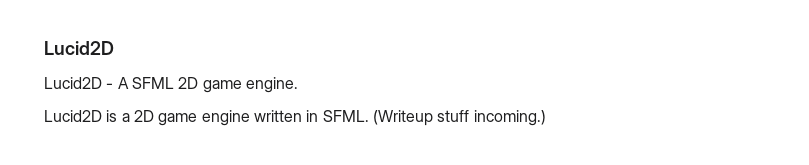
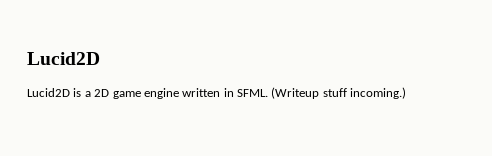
[44,41,114,55] [44,77,298,93] Lucid2D // Lucid2D - A SFML 2D game engine. -> [27,52,100,65] Lucid2D

